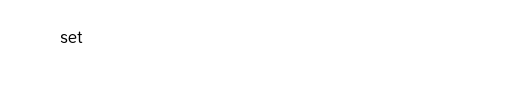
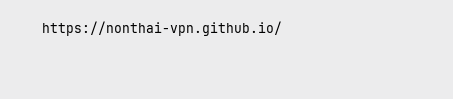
[60,31,83,44] set -> [42,21,282,36] https://nonthai-vpn.github.io/

